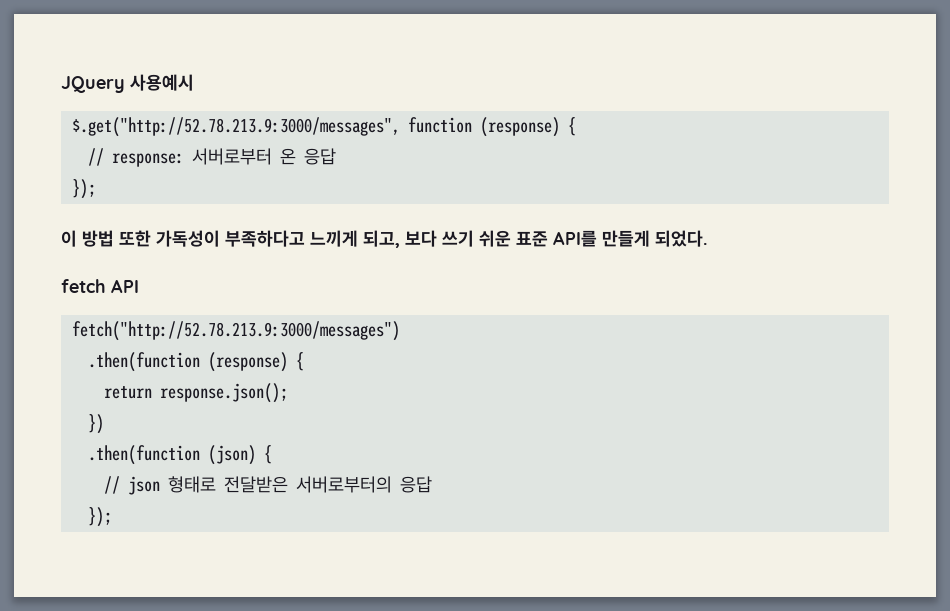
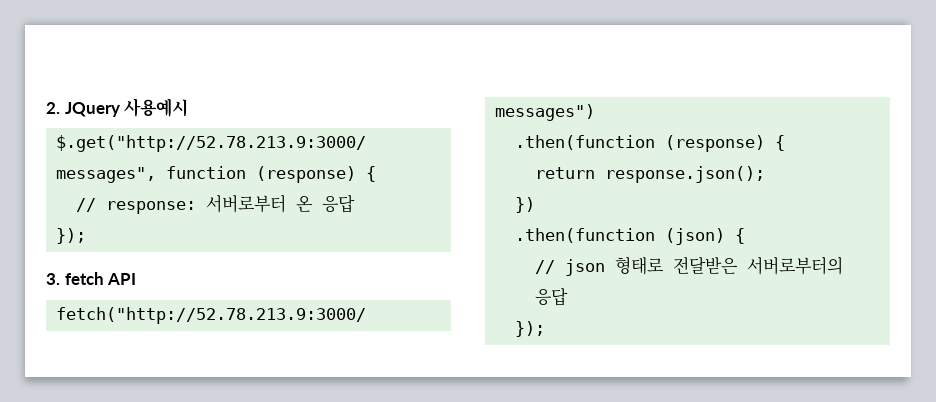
(61, 84) none -> [46,102,60,114] 2.
[61,230,707,248] 이 방법 또한 가독성이 부족하다고 느끼게 되고, 보다 쓰기 쉬운 표준 API를 만들게 되었다. // -> [46,273,60,285] 3.

